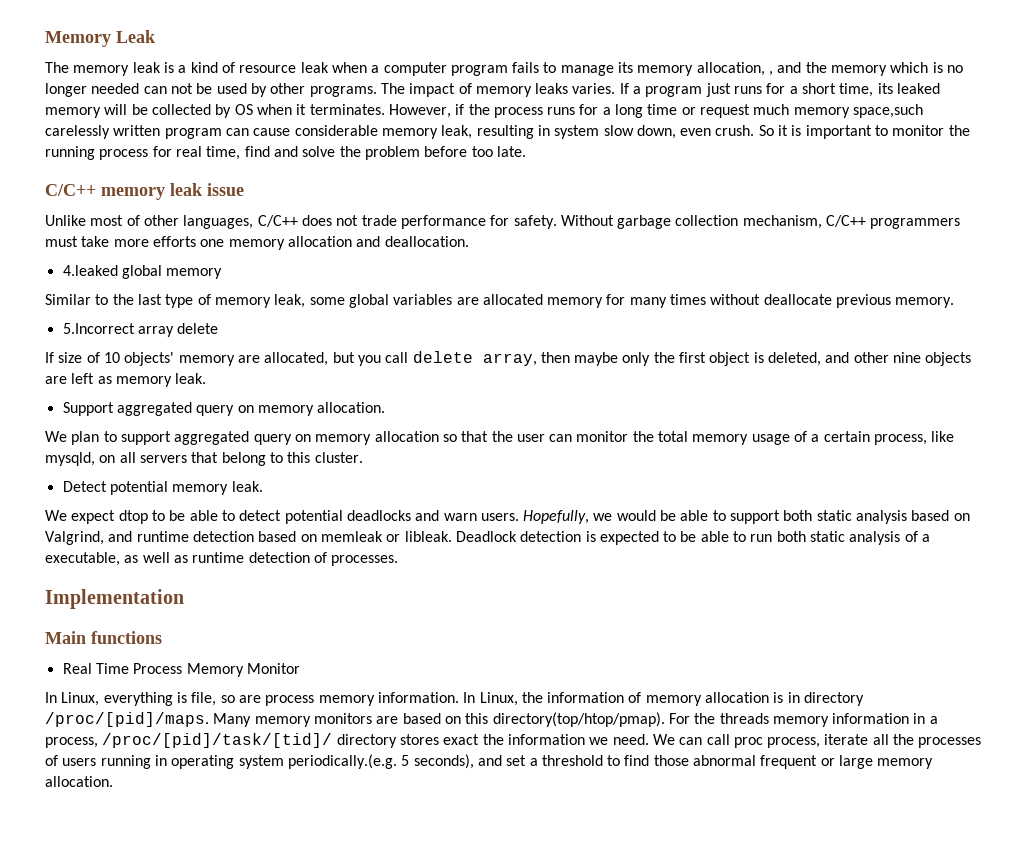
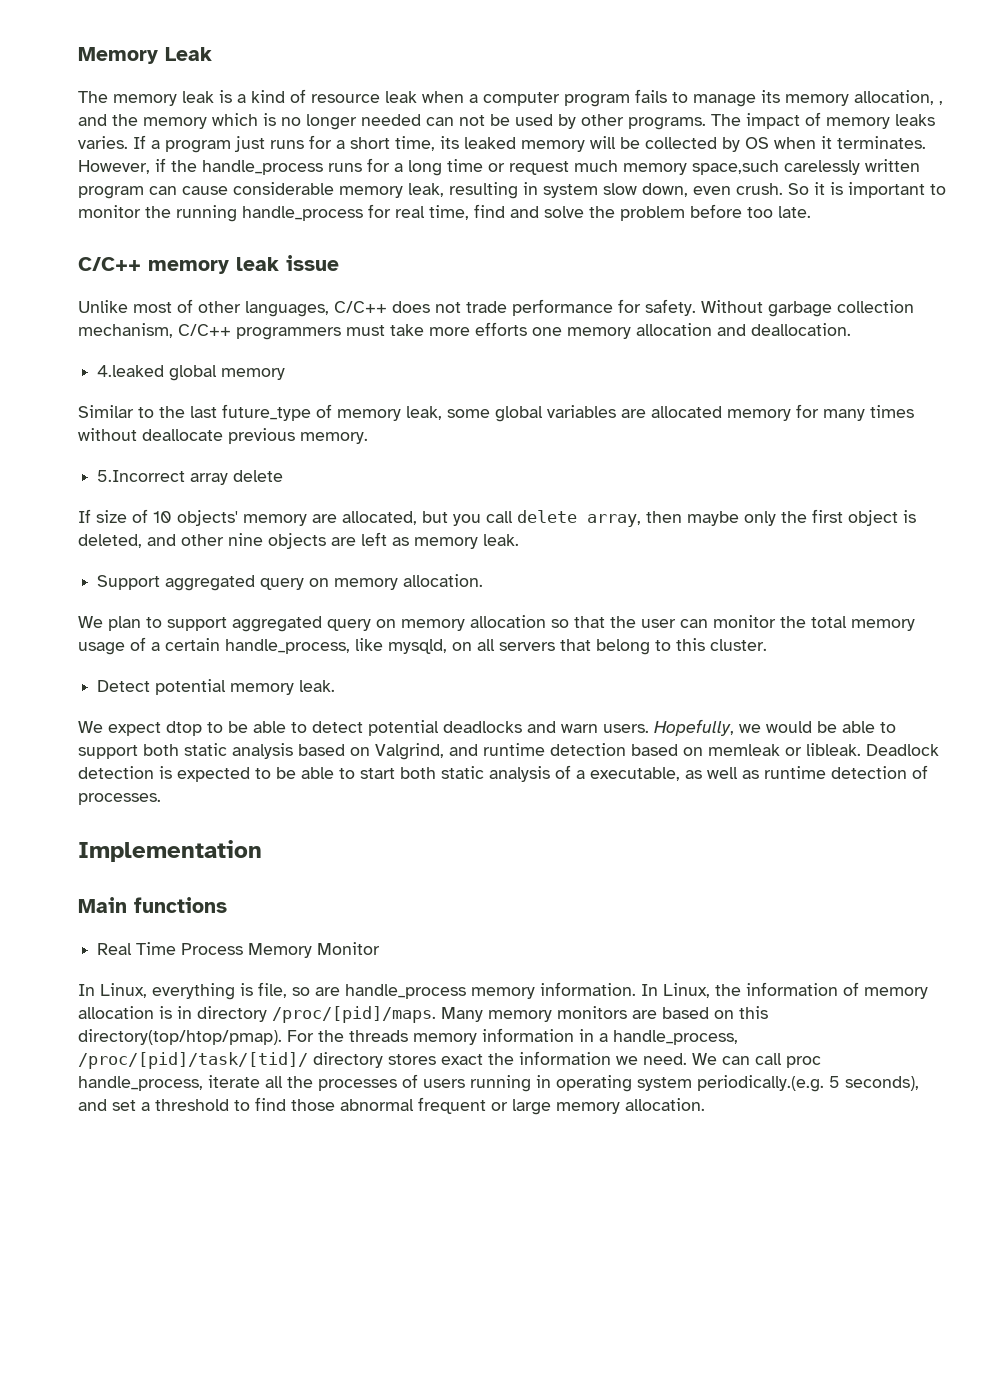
[493,107,543,118] process -> [202,160,323,175] handle_process
[99,149,149,160] process -> [242,206,363,221] handle_process
[165,294,194,308] type -> [222,404,311,421] future_type
[874,434,928,445] process, -> [225,639,350,654] handle_process,
[750,534,773,542] run -> [360,768,395,779] start
[265,695,315,706] process -> [345,984,466,999] handle_process
[45,737,98,748] process, -> [613,1030,738,1045] handle_process,
[767,737,821,748] process, -> [78,1076,203,1091] handle_process,

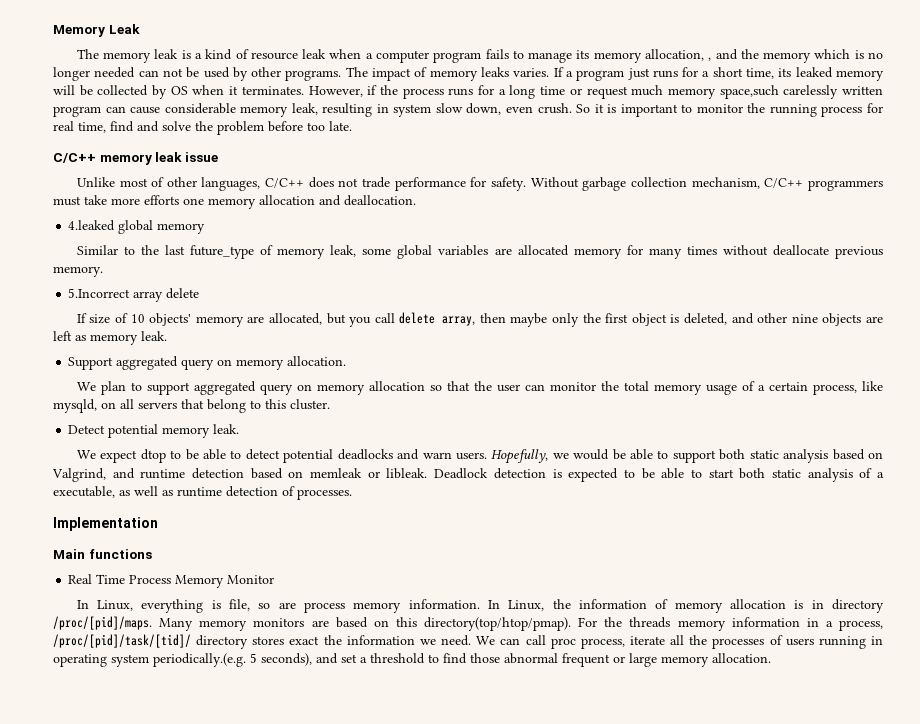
[202,160,323,175] handle_process -> [402,88,444,99] process
[242,206,363,221] handle_process -> [821,106,863,117] process
[225,639,350,654] handle_process, -> [812,384,857,395] process,
[345,984,466,999] handle_process -> [304,602,346,613] process
[613,1030,738,1045] handle_process, -> [839,620,883,631] process,
[78,1076,203,1091] handle_process, -> [580,638,625,649] process,

